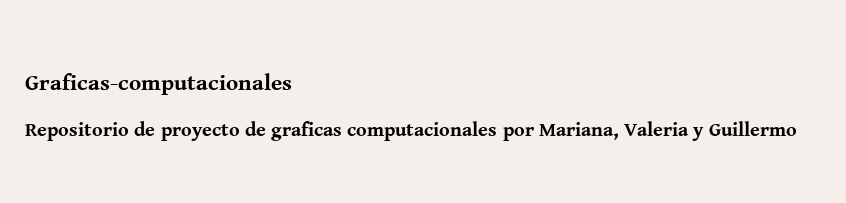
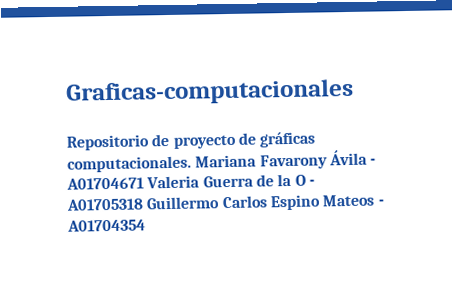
[271,121,797,141] graficas computacionales por Mariana, Valeria y Guillermo -> [259,131,317,148] [67,149,377,173] [66,173,315,190] [66,194,385,211] [67,219,146,232] gráficas computacionales. Mariana Favarony Ávila - A01704671 Valeria Guerra de la O - A01705318 Guillermo Carlos Espino Mateos - A01704354

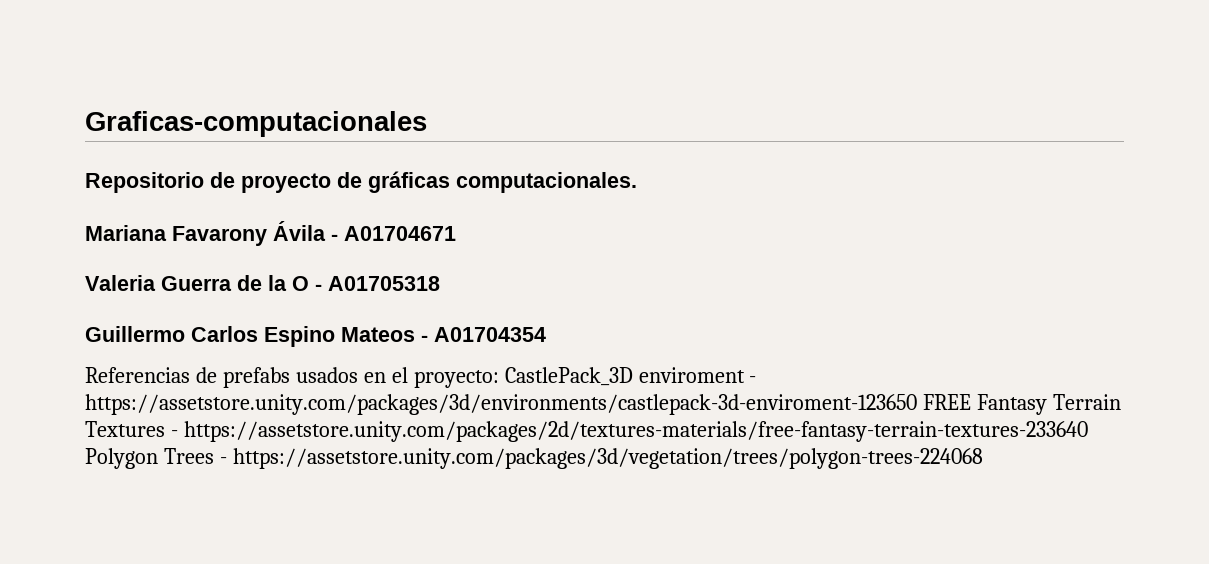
(192, 164) none -> (637, 182) //
(144, 183) none -> (456, 233) //
(144, 204) none -> (440, 283) //
(146, 225) none -> [85,367,757,388] [85,394,1121,415] [85,421,1088,442] [85,448,983,469] // Referencias de prefabs usados en el proyecto: CastlePack_3D enviroment - https://assetstore.unity.com/packages/3d/environments/castlepack-3d-enviroment-123650 FREE Fantasy Terrain Textures - https://assetstore.unity.com/packages/2d/textures-materials/free-fantasy-terrain-textures-233640 Polygon Trees - https://assetstore.unity.com/packages/3d/vegetation/trees/polygon-trees-224068

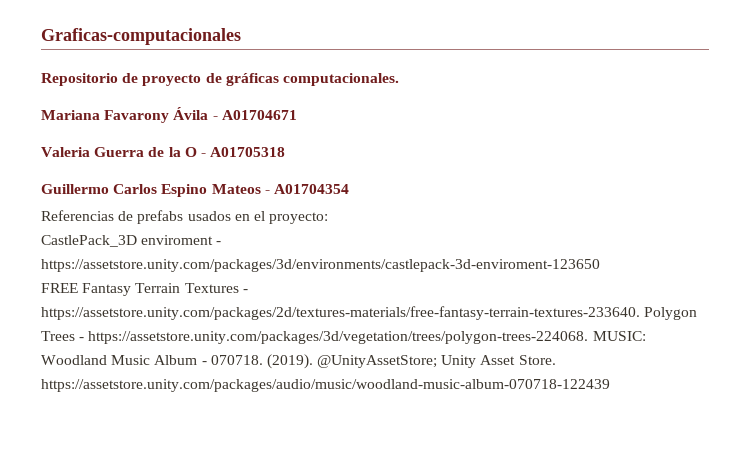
(499, 379) none -> (329, 218) //
(917, 404) none -> (600, 265) //
[183,421,1088,442] https://assetstore.unity.com/packages/2d/textures-materials/free-fantasy-terrain-textures-233640 -> [41,306,640,320] https://assetstore.unity.com/packages/2d/textures-materials/free-fantasy-terrain-textures-233640.
[232,448,983,469] https://assetstore.unity.com/packages/3d/vegetation/trees/polygon-trees-224068 -> [88,331,646,344] [41,354,556,369] [41,379,610,392] https://assetstore.unity.com/packages/3d/vegetation/trees/polygon-trees-224068. MUSIC: Woodland Music Album - 070718. (2019). @UnityAssetStore; Unity Asset Store. https://assetstore.unity.com/packages/audio/music/woodland-music-album-070718-122439

